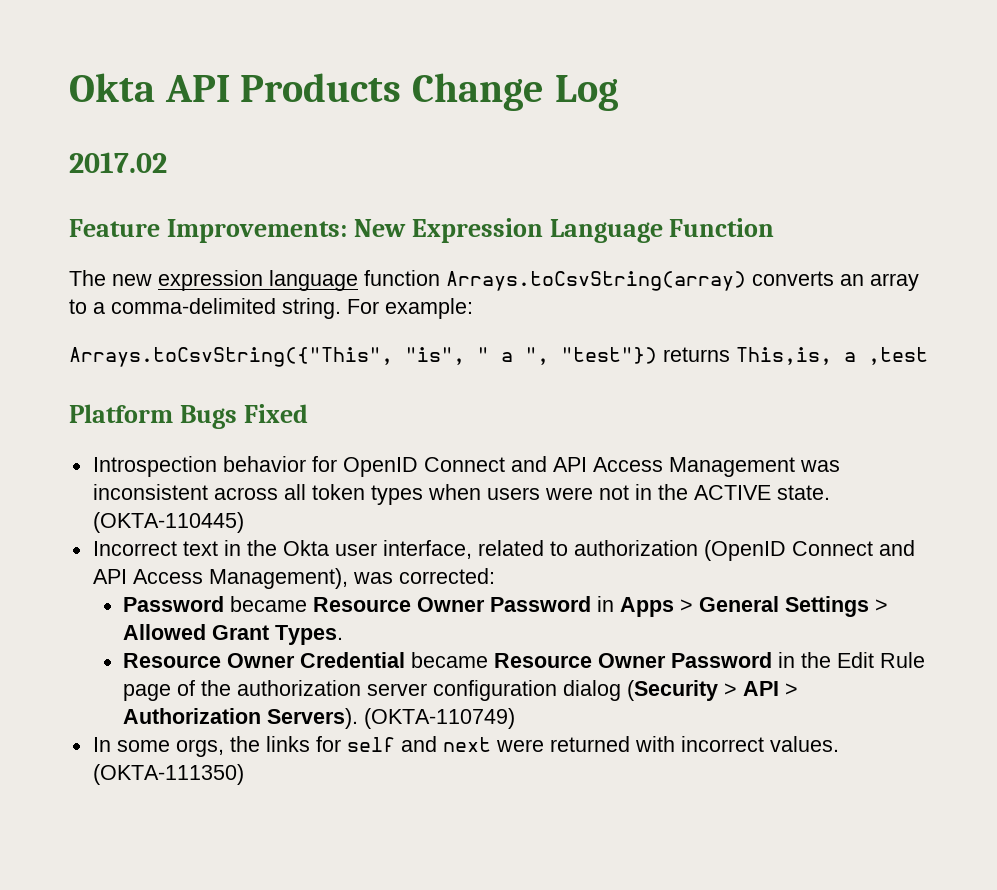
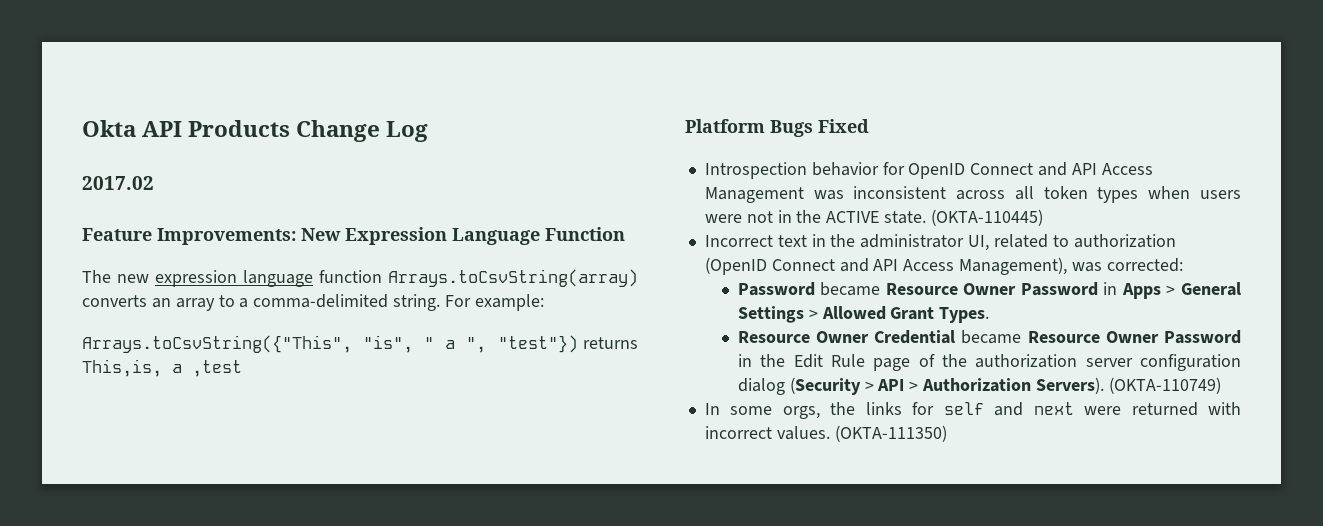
[282,540,472,559] Okta user interface, -> [860,234,990,251] administrator UI,

